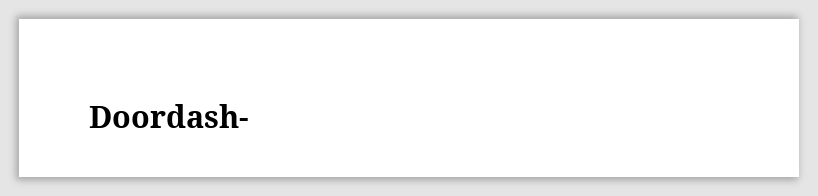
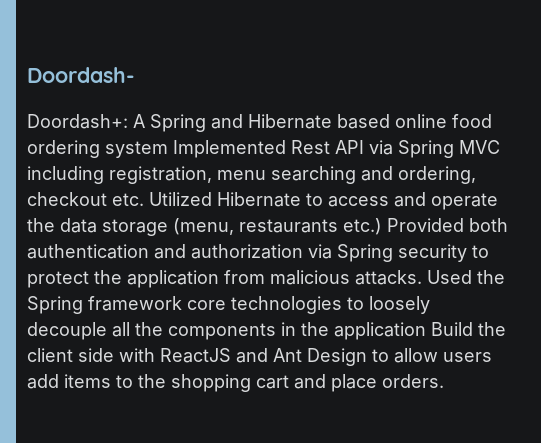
(248, 116) none -> [27,114,492,132] [27,140,500,158] [27,166,476,184] [27,192,498,210] [27,218,508,236] [27,244,489,262] [27,270,505,288] [27,296,430,314] [27,322,506,340] [27,348,492,366] [27,374,444,392] // Doordash+: A Spring and Hibernate based online food ordering system Implemented Rest API via Spring MVC including registration, menu searching and ordering, checkout etc. Utilized Hibernate to access and operate the data storage (menu, restaurants etc.) Provided both authentication and authorization via Spring security to protect the application from malicious attacks. Used the Spring framework core technologies to loosely decouple all the components in the application Build the client side with ReactJS and Ant Design to allow users add items to the shopping cart and place orders.

